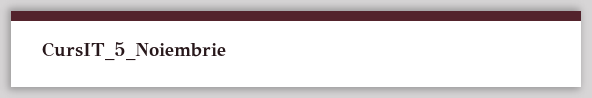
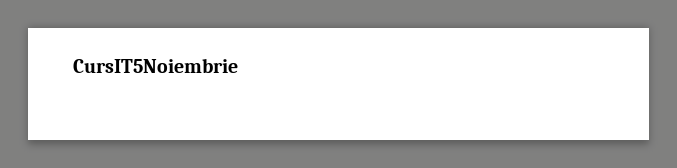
[42,42,226,61] CursIT_5_Noiembrie -> [73,58,238,73] CursIT5Noiembrie

